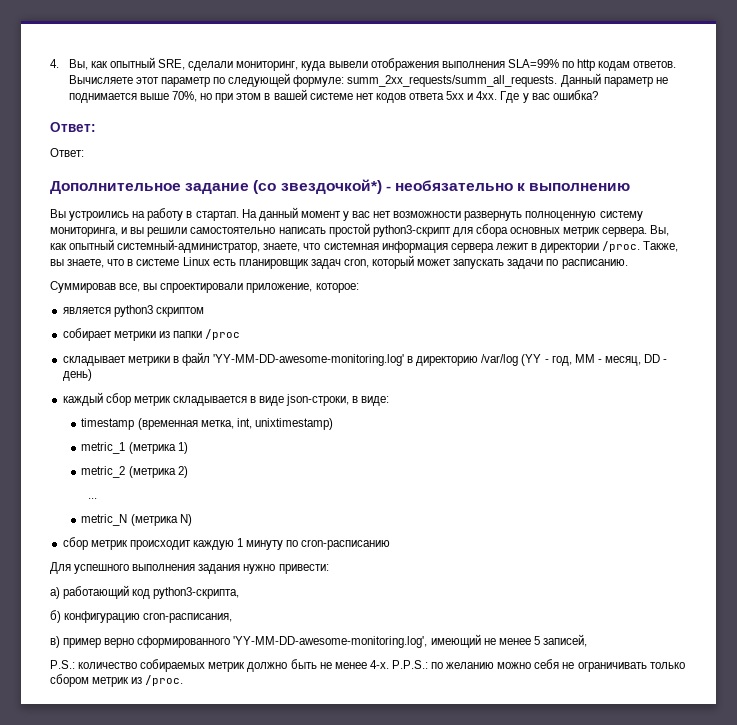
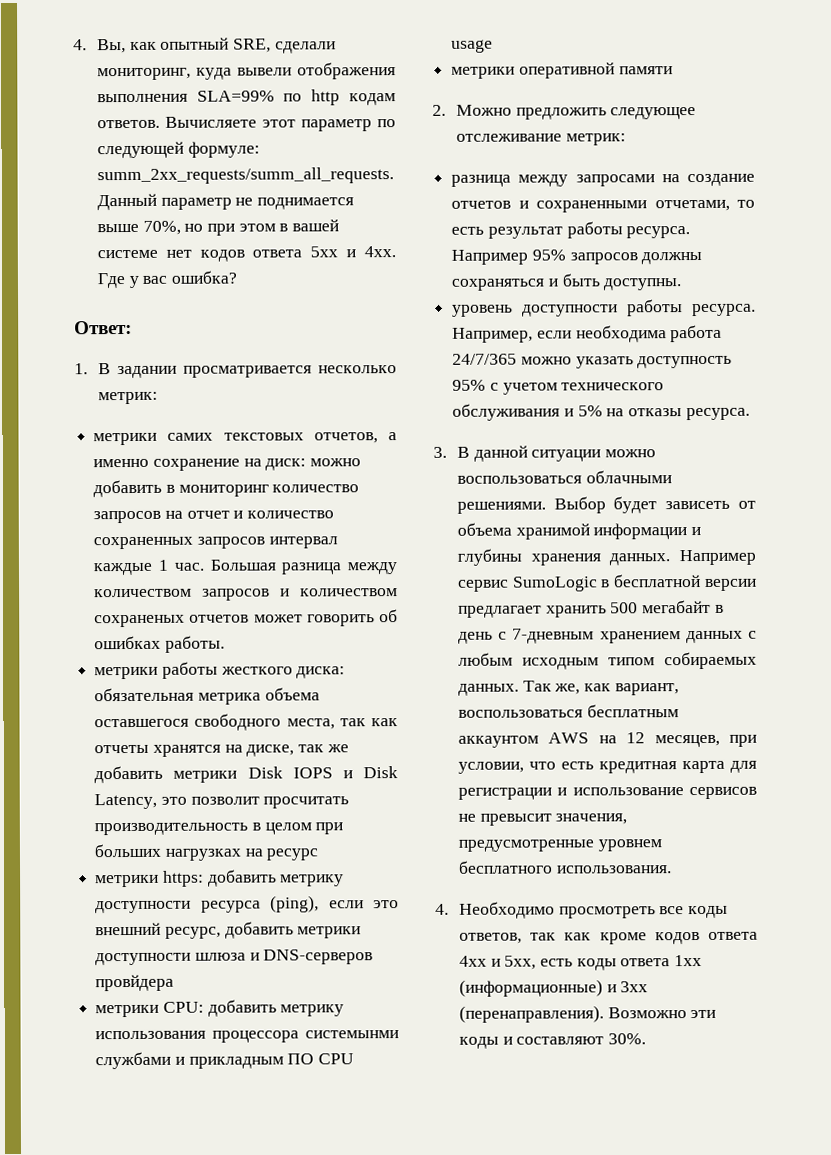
[50,148,84,157] [50,179,631,194] [50,207,643,221] [50,223,670,237] [50,239,679,253] [50,255,628,269] [50,281,359,293] [62,305,204,317] [62,328,241,341] [62,352,668,366] [62,369,92,381] [62,392,390,406] [81,418,333,430] [81,442,188,454] [81,466,188,478] [87,498,97,499] [81,514,192,526] [62,537,391,550] [50,562,329,574] [50,585,240,599] [50,610,233,623] [50,634,587,648] [50,659,685,672] [50,674,184,687] Ответ: // Дополнительное задание (со звездочкой*) - необязательно к выполнению // Вы устроились на работу в стартап. На данный момент у вас нет возможности развернуть полноценную систему мониторинга, и вы решили самостоятельно написать простой python3-скрипт для сбора основных метрик сервера. Вы, как опытный системный-администратор, знаете, что системная информация сервера лежит в директории /proc. Также, вы знаете, что в системе Linux есть планировщик задач cron, который может запускать задачи по расписанию. // Суммировав все, вы спроектировали приложение, которое: // является python3 скриптом // собирает метрики из папки /proc // складывает метрики в файл 'YY-MM-DD-awesome-monitoring.log' в директорию /var/log (YY - год, MM - месяц, DD - день) // каждый сбор метрик складывается в виде json-строки, в виде: // timestamp (временная метка, int, unixtimestamp) // metric_1 (метрика 1) // metric_2 (метрика 2) // ... // metric_N (метрика N) // сбор метрик происходит каждую 1 минуту по cron-расписанию // Для успешного выполнения задания нужно привести: // а) работающий код python3-скрипта, // б) конфигурацию cron-расписания, // в) пример верно сформированного 'YY-MM-DD-awesome-monitoring.log', имеющий не менее 5 записей, // P.S.: количество собираемых метрик должно быть не менее 4-х. P.P.S.: по желанию можно себя не ограничивать только сбором метрик из /proc. -> [74,363,397,379] [97,391,158,405] [93,432,397,446] [93,458,362,471] [93,479,360,498] [93,510,335,524] [93,536,338,550] [93,559,397,576] [94,588,398,601] [94,609,398,628] [94,635,225,653] [94,661,346,680] [94,687,320,705] [94,713,398,731] [94,744,349,757] [94,765,398,784] [94,793,350,810] [94,822,344,836] [94,843,319,861] [95,869,345,888] [95,895,399,914] [95,921,362,939] [95,949,374,966] [95,974,175,992] [95,999,345,1018] [95,1030,399,1043] [95,1051,355,1070] [451,39,494,53] [451,62,673,79] [432,104,697,120] [455,133,626,146] [451,173,755,187] [451,199,755,213] [451,221,691,239] [451,249,703,265] [451,273,682,291] [452,299,756,317] [452,324,723,343] [452,353,733,369] [452,379,665,395] [452,403,750,421] [433,445,656,462] [456,470,672,484] [456,496,756,514] [456,522,701,540] [456,548,756,566] [457,574,757,592] [457,599,724,618] [457,628,757,644] [457,651,757,670] [457,680,679,696] [457,704,679,718] [457,732,757,748] [457,760,757,774] [457,786,757,800] [457,813,628,826] [457,839,662,852] [457,860,672,874] [435,901,728,919] [458,931,758,945] [458,955,703,971] [458,979,649,997] [458,1005,717,1023] [458,1033,646,1049] 1. В задании просматривается несколько метрик: // метрики самих текстовых отчетов, а именно сохранение на диск: можно добавить в мониторинг количество запросов на отчет и количество сохраненных запросов интервал каждые 1 час. Большая разница между количеством запросов и количеством сохраненых отчетов может говорить об ошибках работы. // метрики работы жесткого диска: обязательная метрика объема оставшегося свободного места, так как отчеты хранятся на диске, так же добавить метрики Disk IOPS и Disk Latency, это позволит просчитать производительность в целом при больших нагрузках на ресурс // метрики https: добавить метрику доступности ресурса (ping), если это внешний ресурс, добавить метрики доступности шлюза и DNS-серверов провйдера // метрики CPU: добавить метрику использования процессора системынми службами и прикладным ПО CPU usage // метрики оперативной памяти // 2. Можно предложить следующее отслеживание метрик: // разница между запросами на создание отчетов и сохраненными отчетами, то есть результат работы ресурса. Например 95% запросов должны сохраняться и быть доступны. // уровень доступности работы ресурса. Например, если необходима работа 24/7/365 можно указать доступность 95% с учетом технического обслуживания и 5% на отказы ресурса. // 3. В данной ситуации можно воспользоваться облачными решениями. Выбор будет зависеть от объема хранимой информации и глубины хранения данных. Например сервис SumoLogic в бесплатной версии предлагает хранить 500 мегабайт в день с 7-дневным хранением данных с любым исходным типом собираемых данных. Так же, как вариант, воспользоваться бесплатным аккаунтом AWS на 12 месяцев, при условии, что есть кредитная карта для регистрации и использование сервисов не превысит значения, предусмотренные уровнем бесплатного использования. // 4. Необходимо просмотреть все коды ответов, так как кроме кодов ответа 4xx и 5xx, есть коды ответа 1хх (информационные) и 3хх (перенаправления). Возможно эти коды и составляют 30%.

